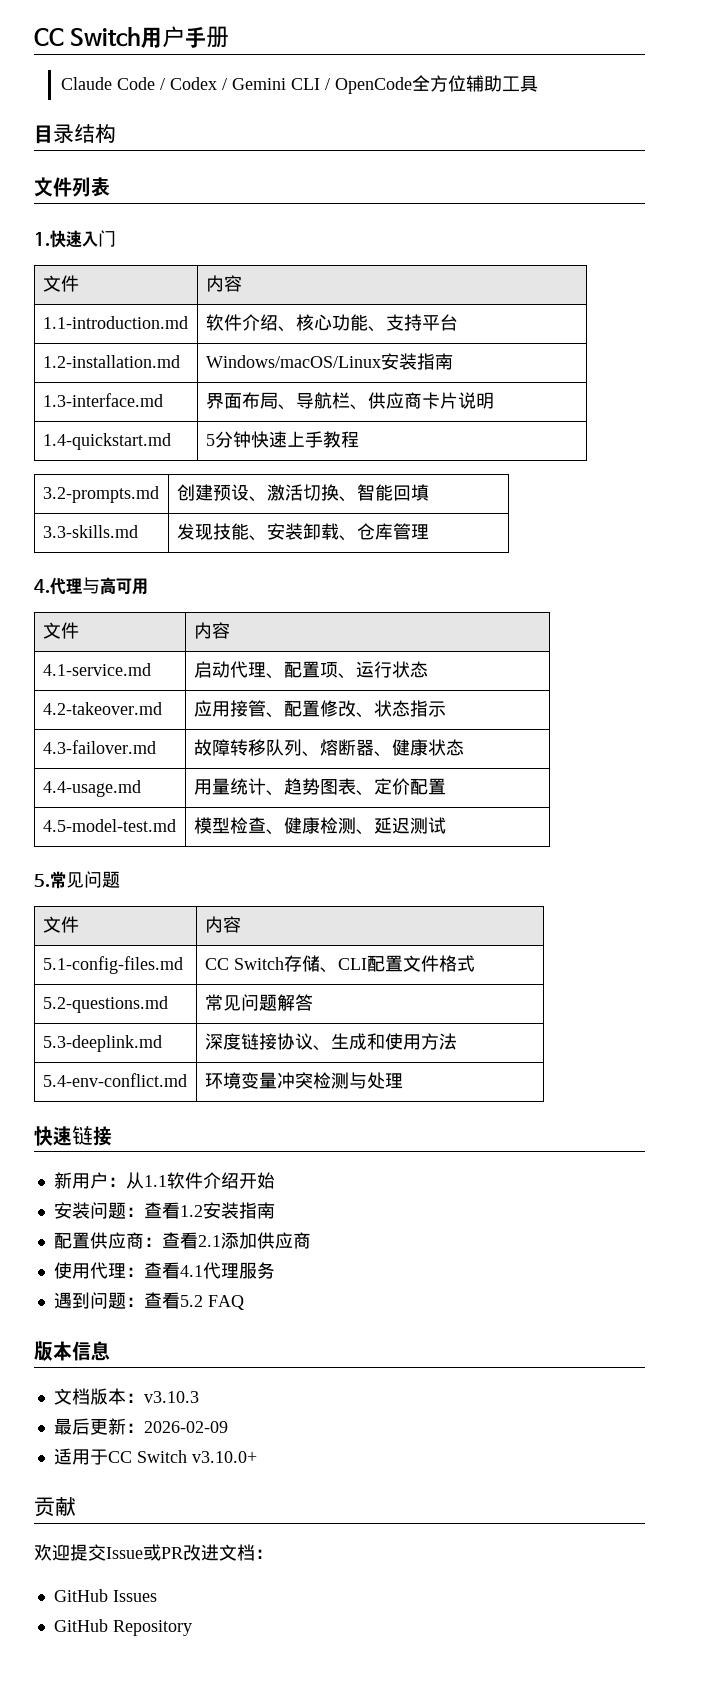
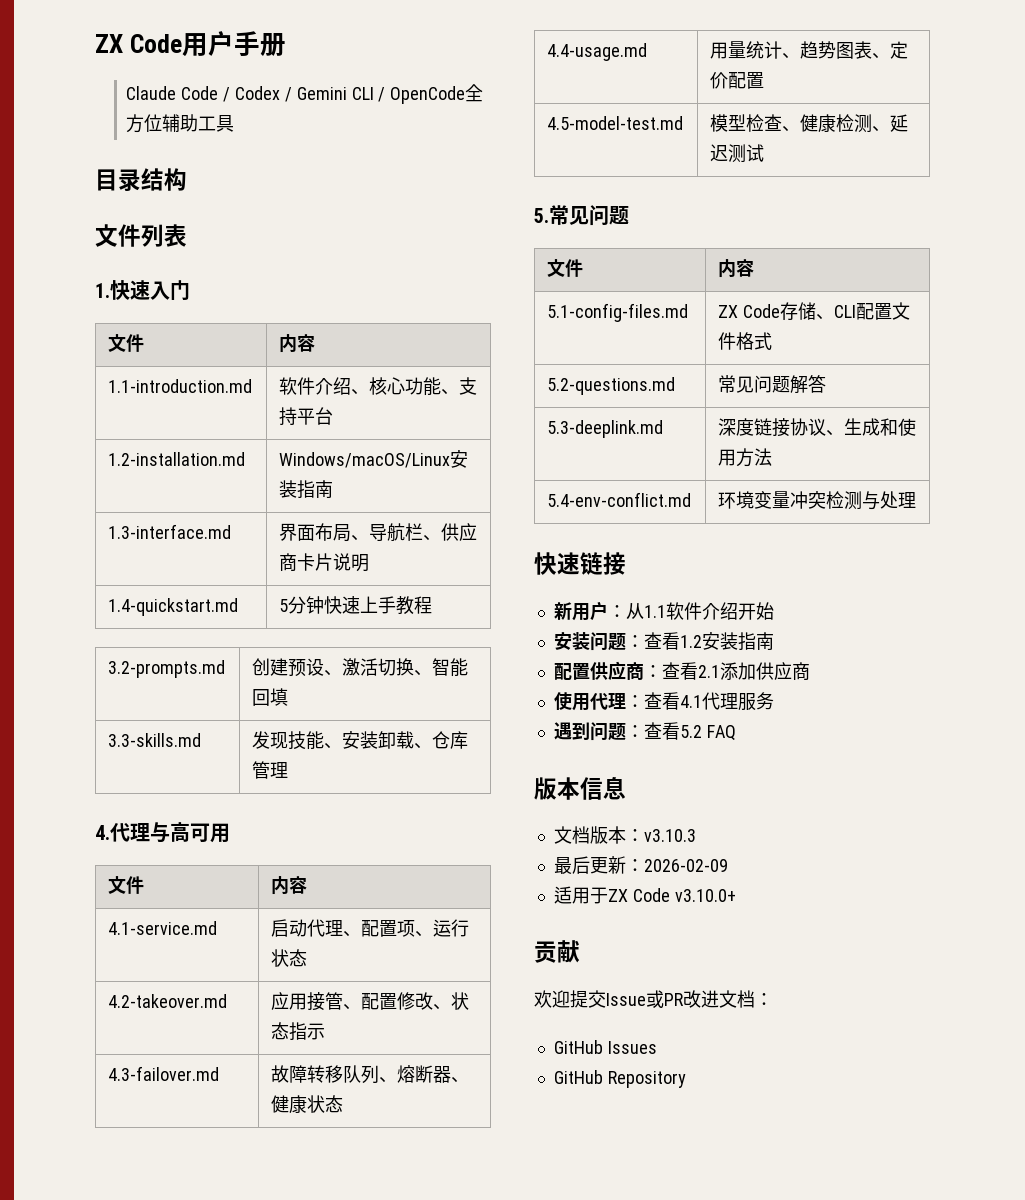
[34,27,142,47] CC Switch -> [95,34,182,53] ZX Code
[204,957,284,970] CC Switch -> [718,304,781,318] ZX Code
[107,1450,187,1463] CC Switch -> [607,888,670,902] ZX Code

